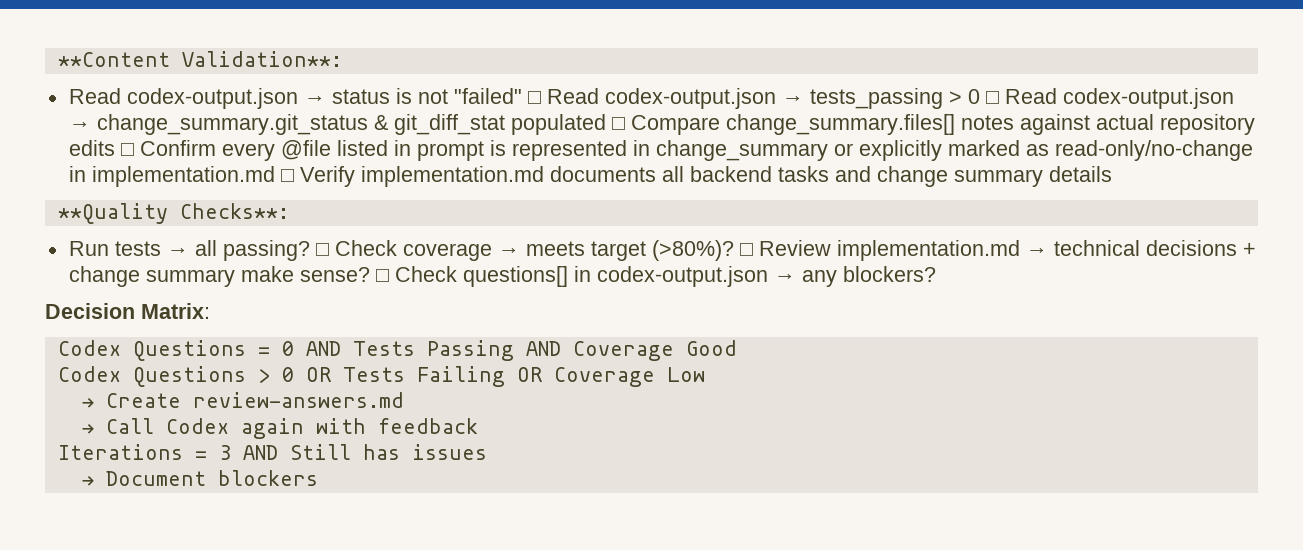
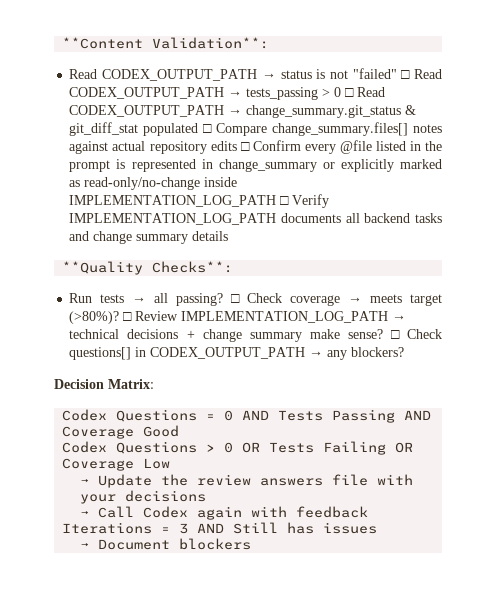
[126,88,298,109] codex-output.json -> [102,69,258,81] CODEX_OUTPUT_PATH
[604,88,776,109] codex-output.json -> [69,87,225,99] CODEX_OUTPUT_PATH
[1062,88,1234,109] codex-output.json -> [69,105,225,117] CODEX_OUTPUT_PATH
(411, 148) none -> [425,141,442,151] the
[68,166,275,187] in implementation.md -> [204,177,238,187] [69,195,277,207] inside IMPLEMENTATION_LOG_PATH
[360,166,544,187] implementation.md -> [69,213,277,225] IMPLEMENTATION_LOG_PATH
[836,240,1020,261] implementation.md -> [181,311,389,323] IMPLEMENTATION_LOG_PATH
[596,266,768,287] codex-output.json -> [150,347,306,359] CODEX_OUTPUT_PATH
[105,392,404,408] Create review-answers.md -> [98,474,414,488] [80,490,207,504] Update the review answers file with your decisions

